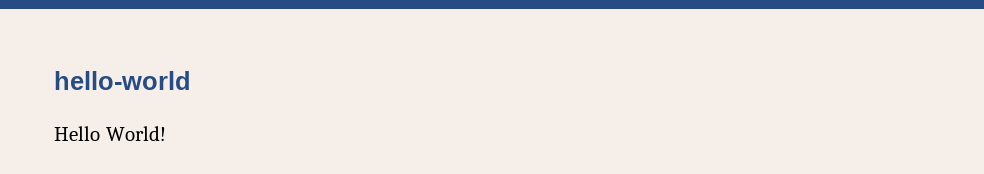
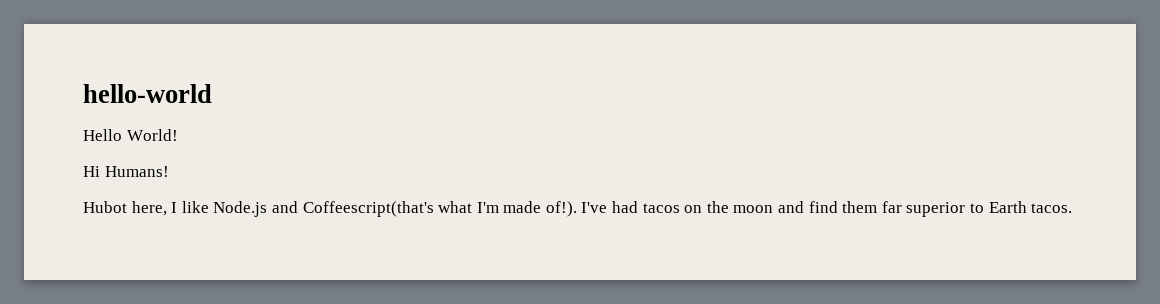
(166, 133) none -> [83,166,169,177] [83,201,1073,217] // Hi Humans! // Hubot here, I like Node.js and Coffeescript(that's what I'm made of!). I've had tacos on the moon and find them far superior to Earth tacos.

